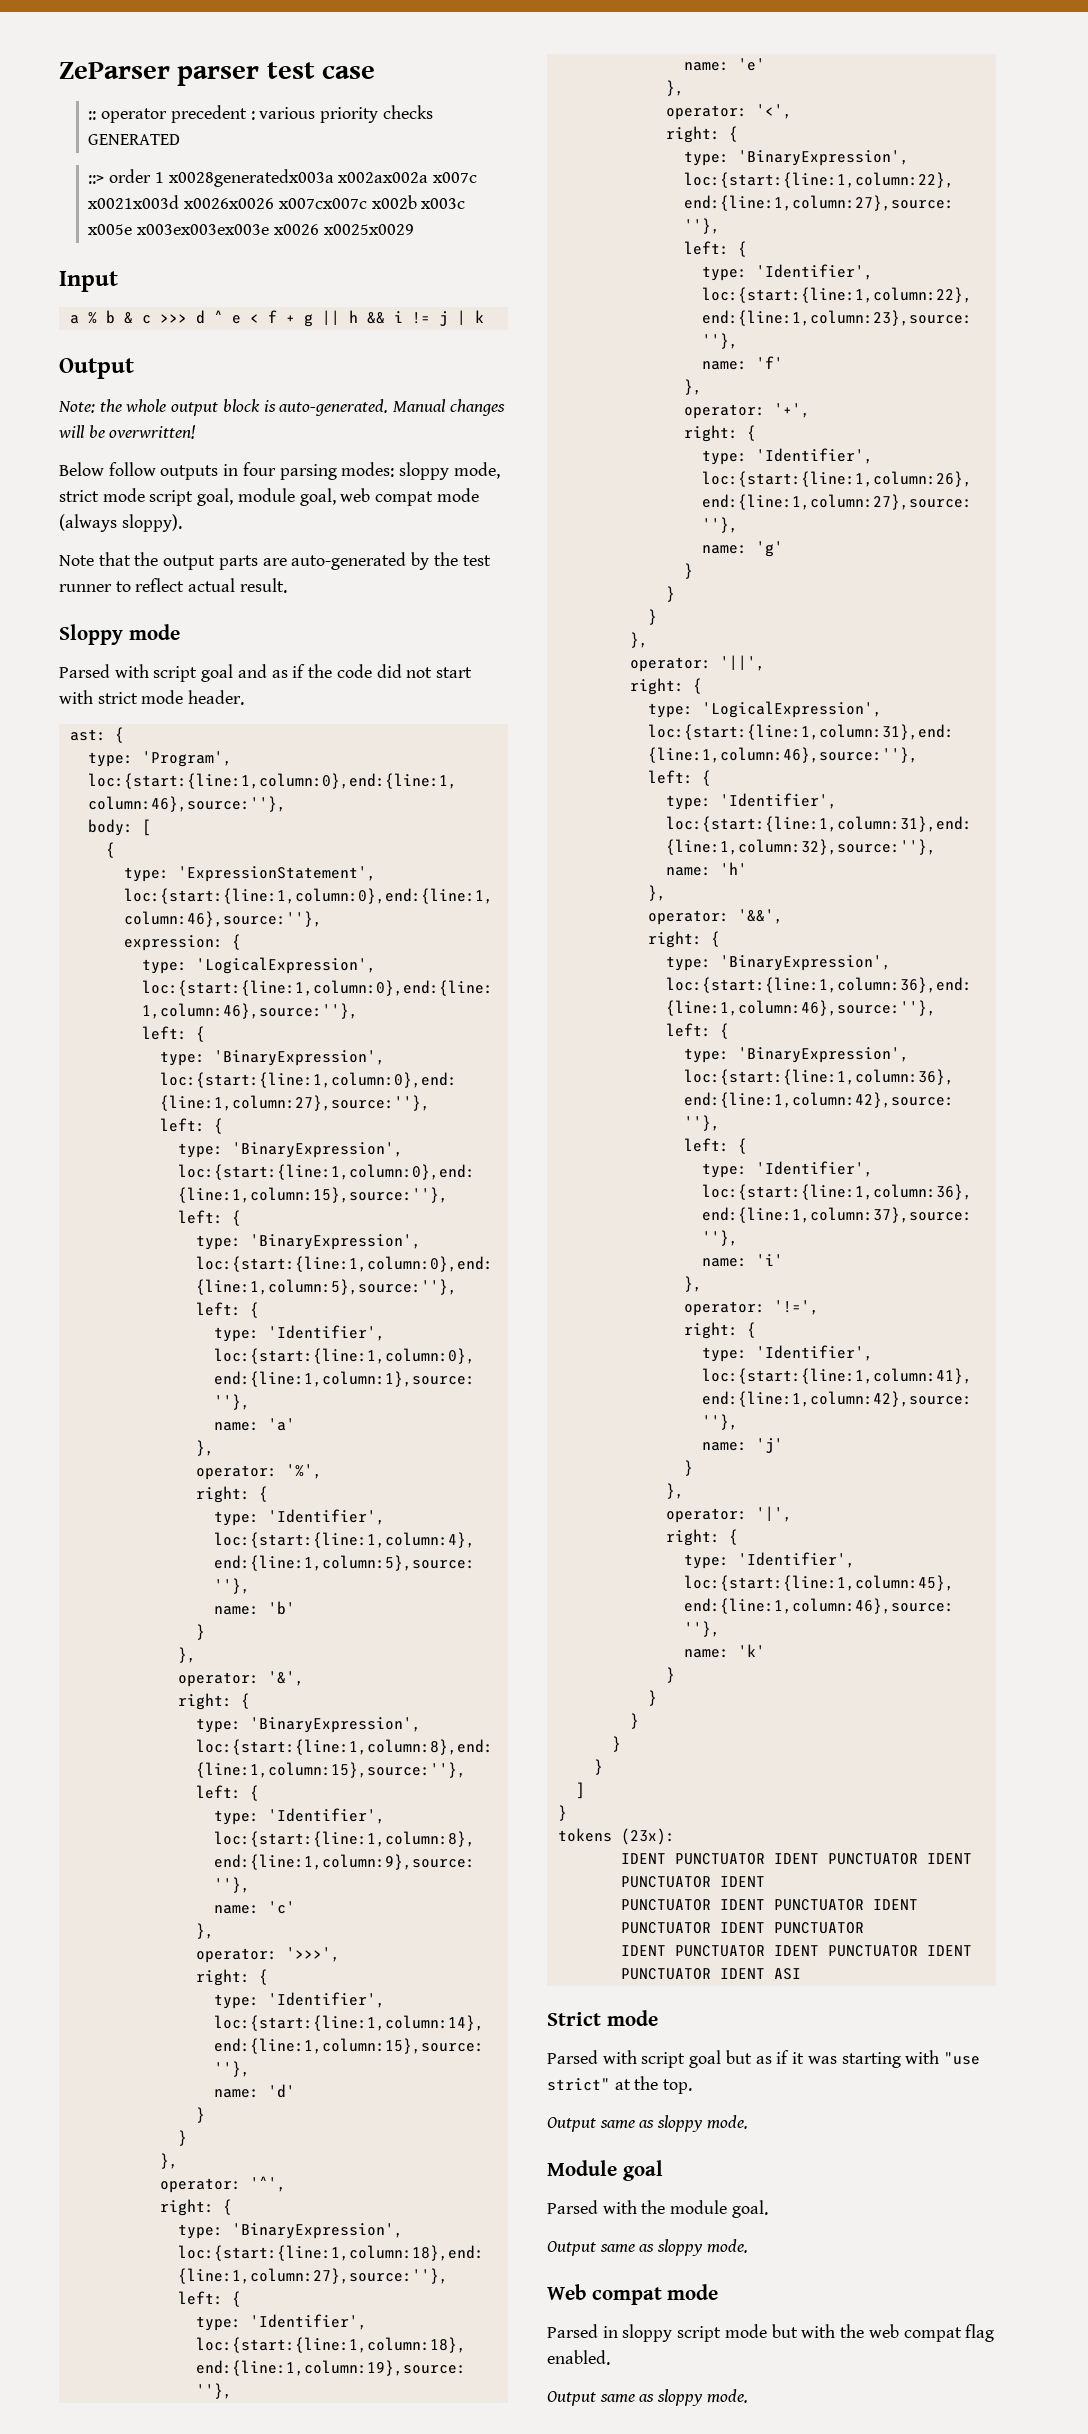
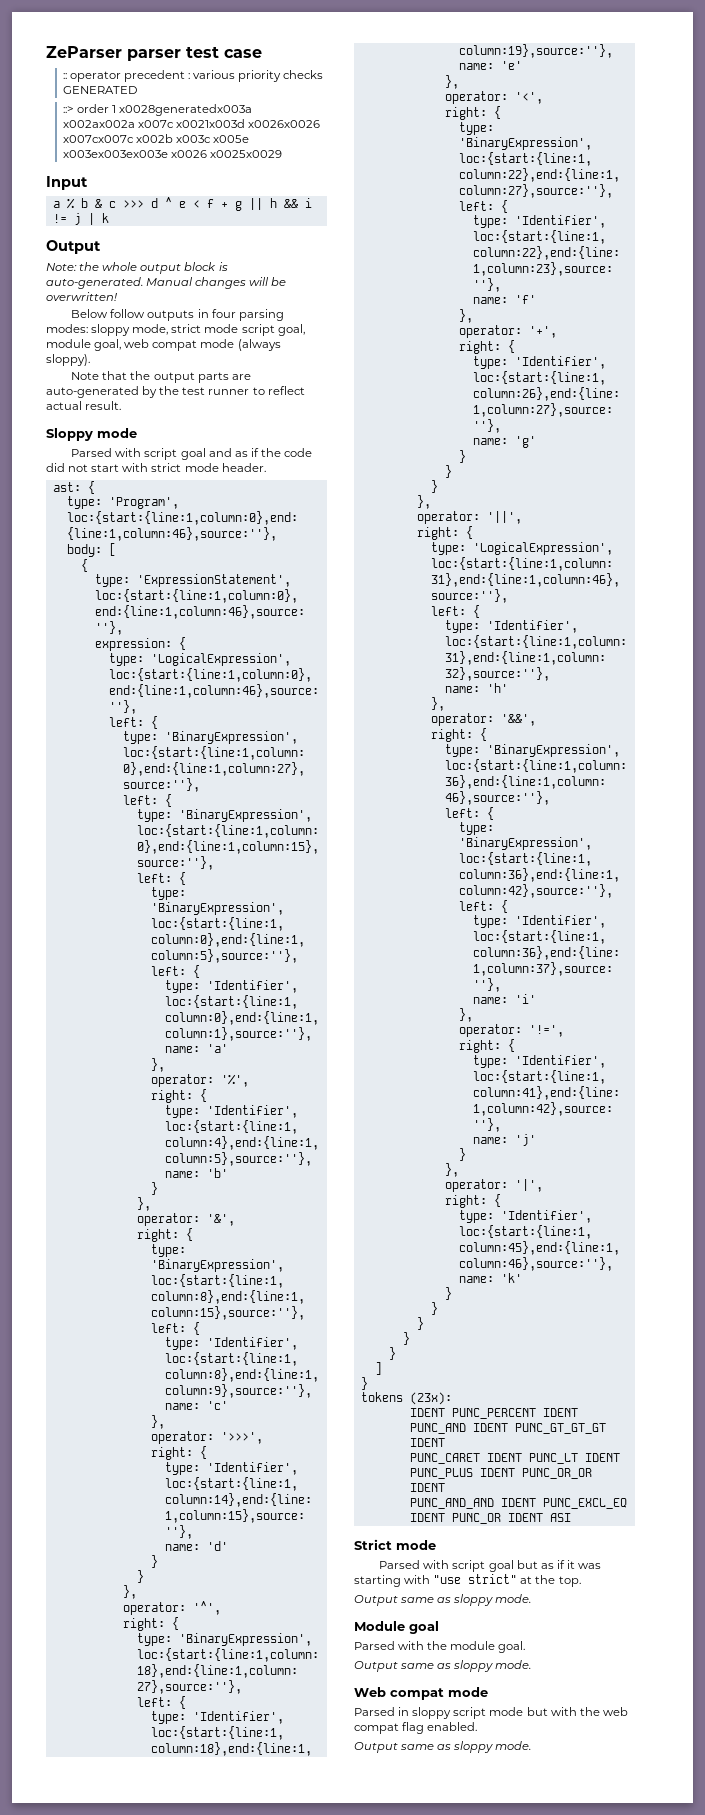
[674,1853,972,1865] [620,1876,765,1888] [620,1899,918,1911] [620,1922,864,1934] [620,1945,972,1957] [620,1968,711,1980] PUNCTUATOR IDENT PUNCTUATOR IDENT PUNCTUATOR IDENT // PUNCTUATOR IDENT PUNCTUATOR IDENT PUNCTUATOR IDENT PUNCTUATOR // IDENT PUNCTUATOR IDENT PUNCTUATOR IDENT PUNCTUATOR -> [451,1408,578,1419] [409,1423,606,1434] [409,1438,445,1447] [409,1453,620,1464] [409,1468,592,1479] [409,1483,445,1492] [409,1498,627,1509] [409,1513,501,1524] PUNC_PERCENT IDENT PUNC_AND IDENT PUNC_GT_GT_GT IDENT // PUNC_CARET IDENT PUNC_LT IDENT PUNC_PLUS IDENT PUNC_OR_OR IDENT // PUNC_AND_AND IDENT PUNC_EXCL_EQ IDENT PUNC_OR

